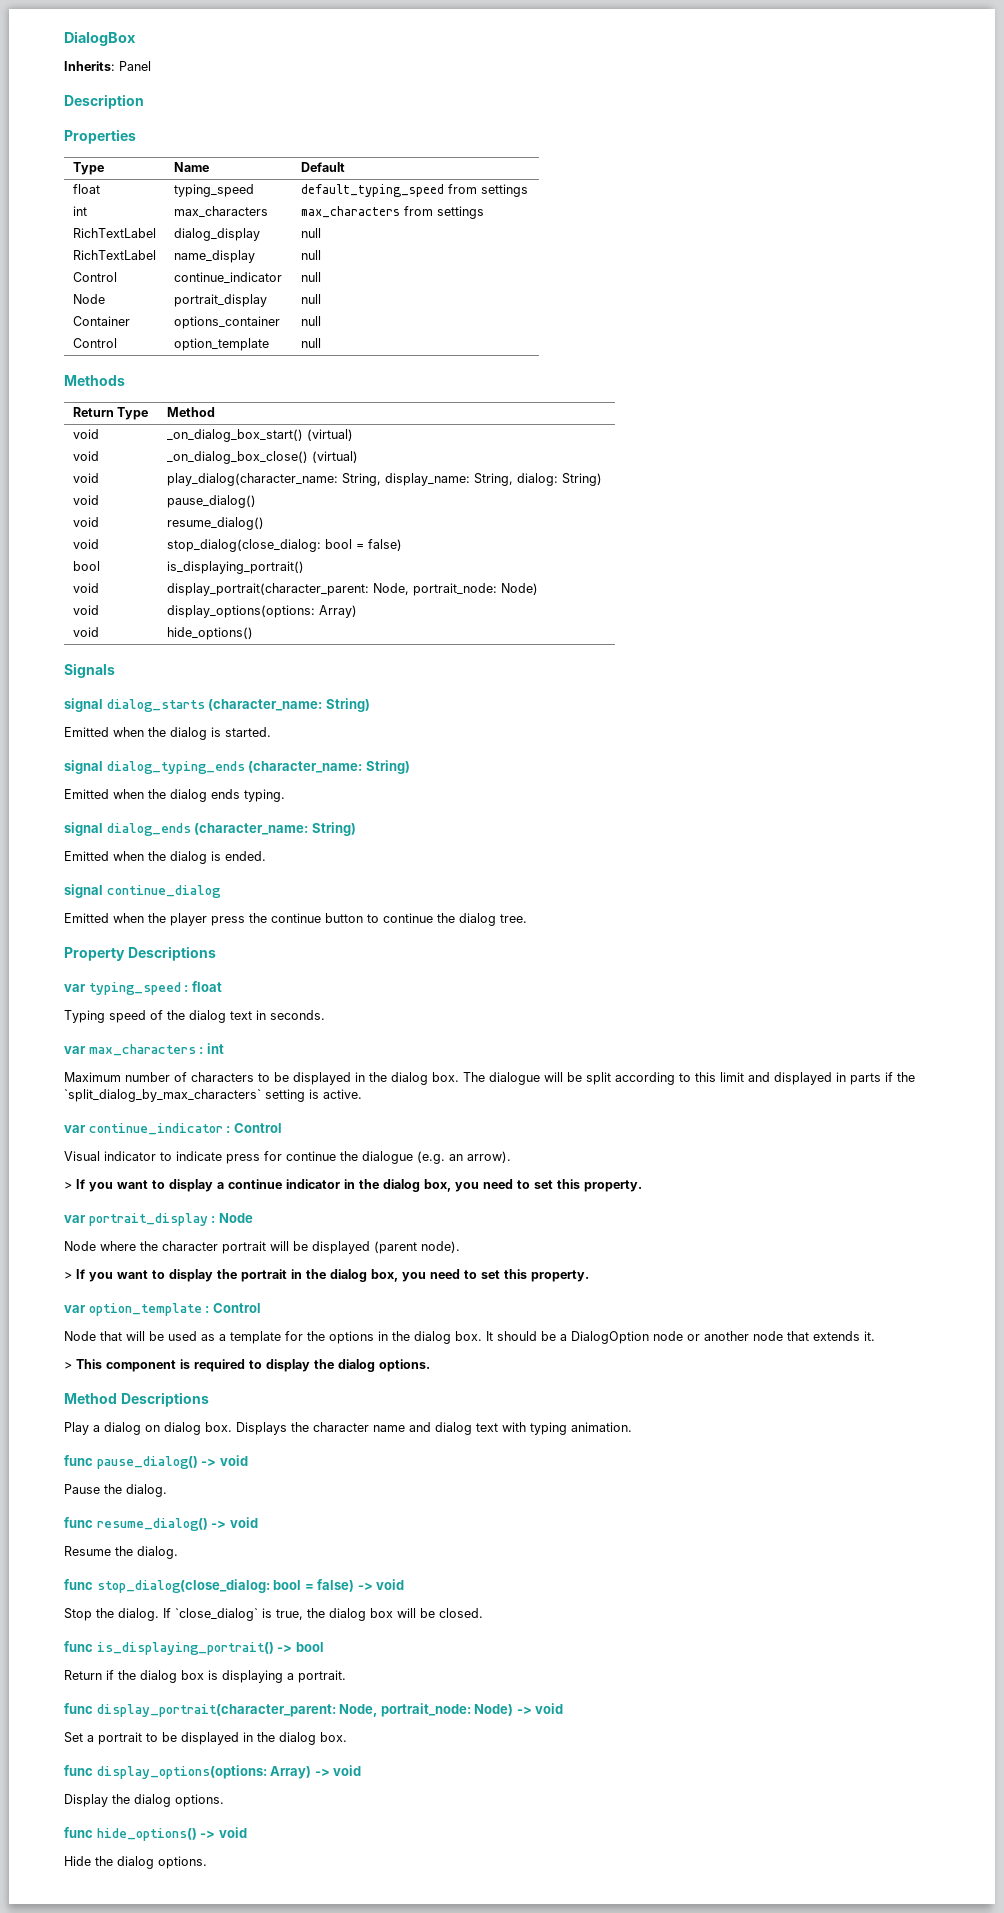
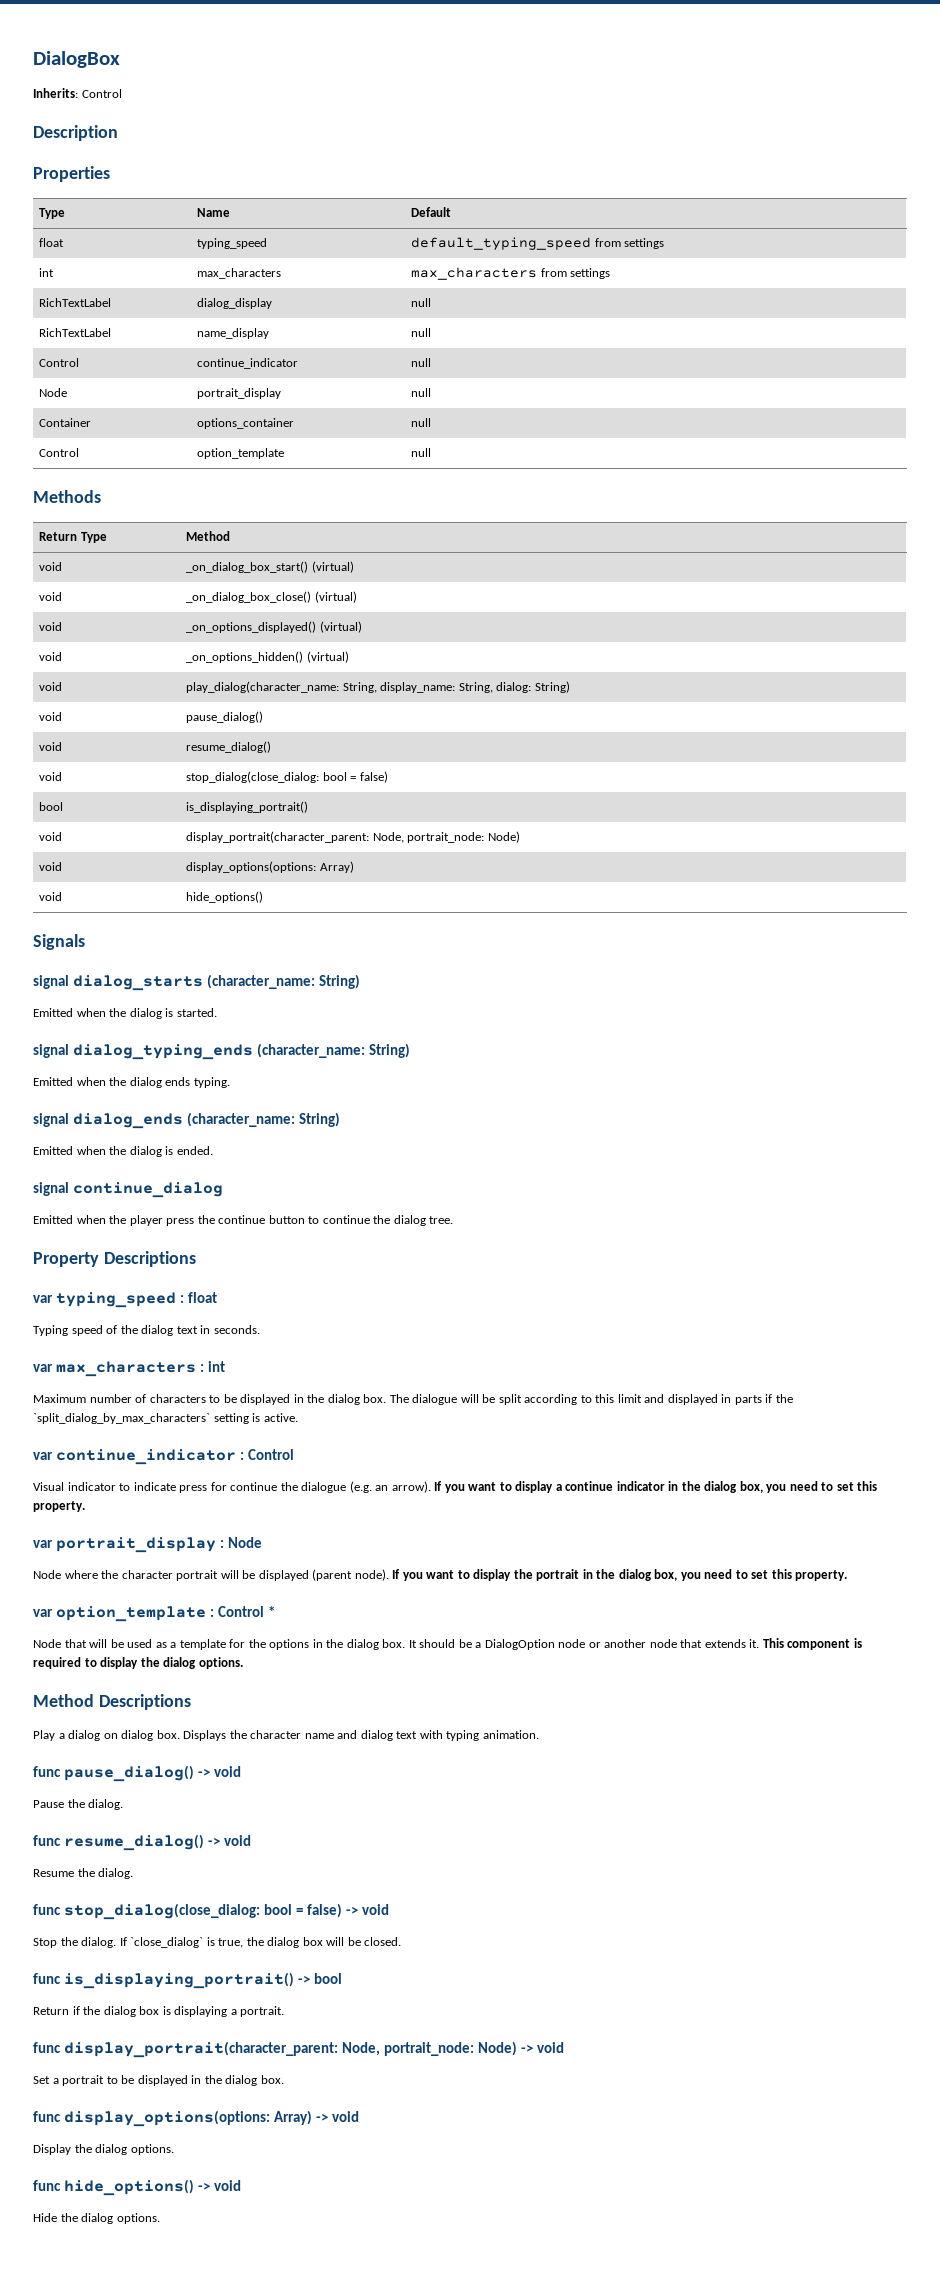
[119,61,151,71] Panel -> [81,89,122,98] Control
(358, 457) none -> [39,622,63,631] [186,621,362,633] [39,652,63,661] [186,651,349,663] // void | _on_options_displayed() (virtual) // void | _on_options_hidden() (virtual)
[64,1182,72,1189] // > -> (431, 1487) none
[64,1272,72,1279] // > -> (389, 1575) none
(261, 1308) none -> [268,1606,276,1617] *
[64,1362,72,1369] // > -> (760, 1643) none

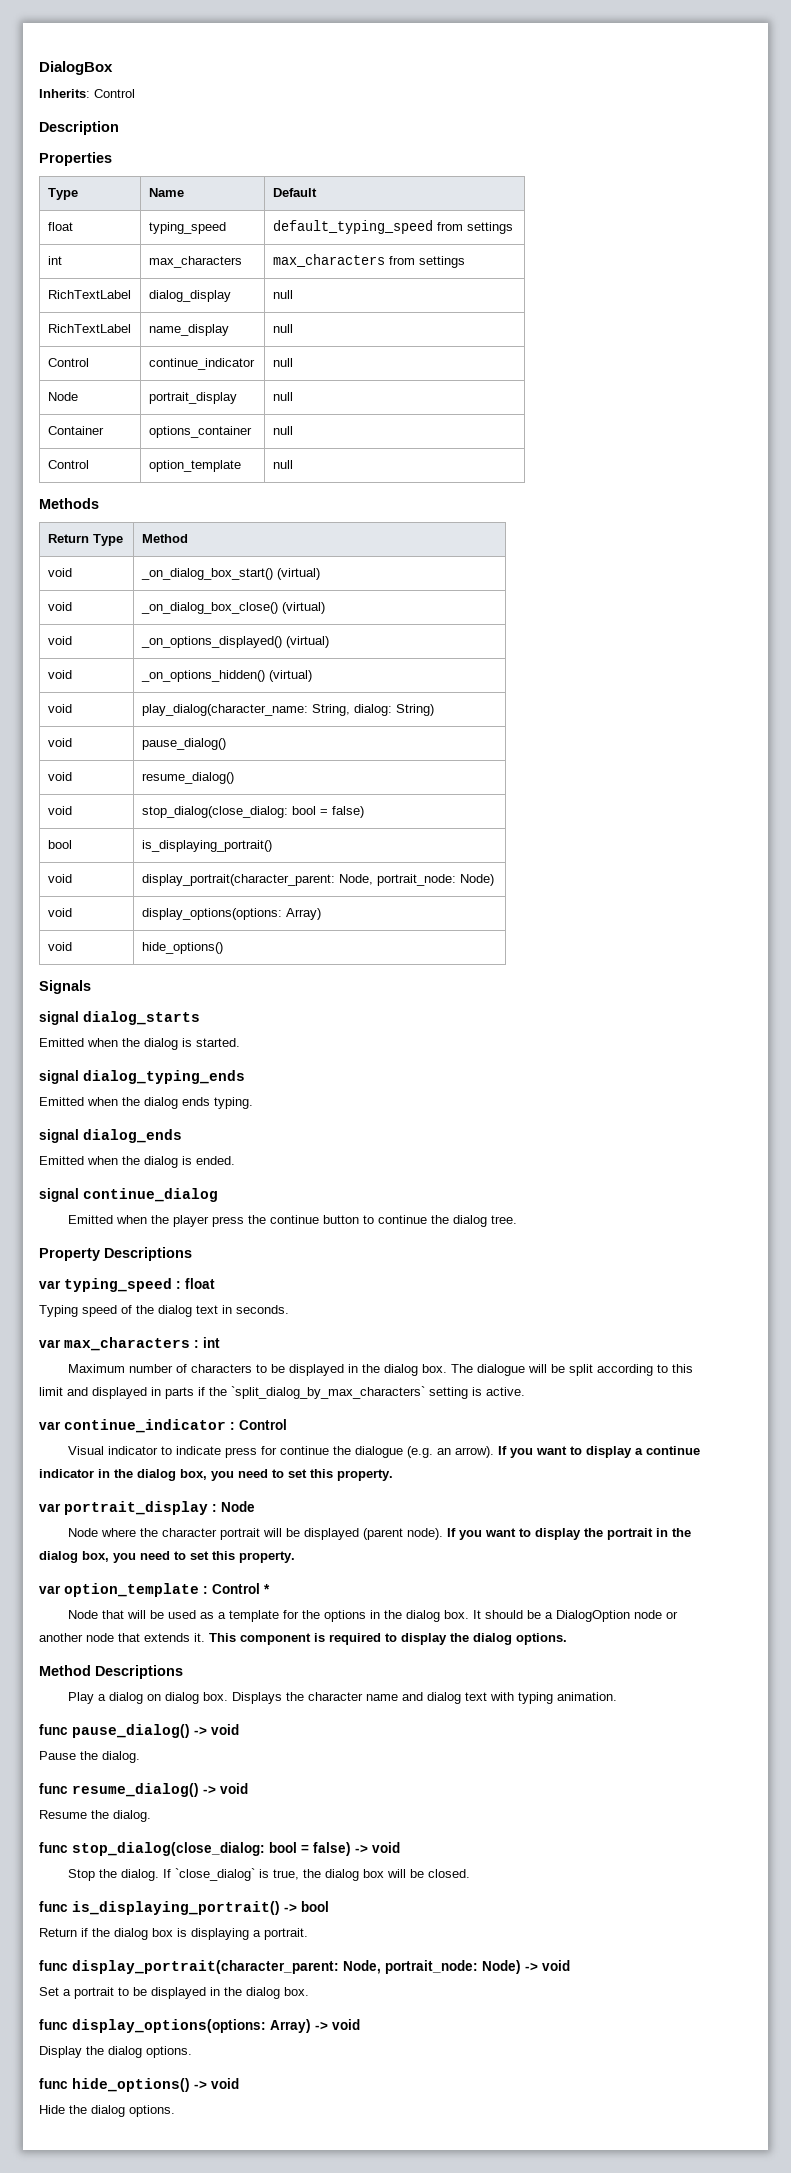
[380,682,493,693] display_name: String, -> (350, 710) none
[207,974,361,989] (character_name: String) -> (200, 1018) none
[257,1043,411,1058] (character_name: String) -> (245, 1077) none
[187,1112,341,1127] (character_name: String) -> (182, 1136) none

